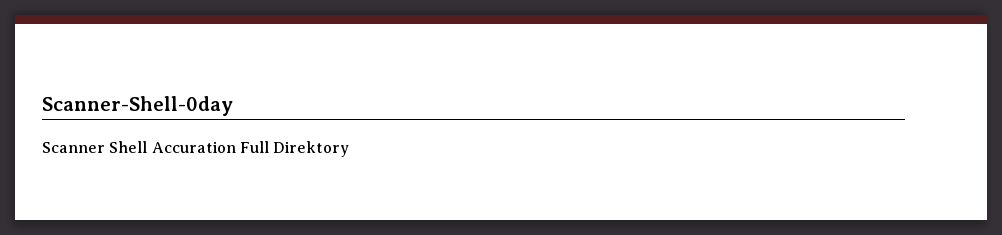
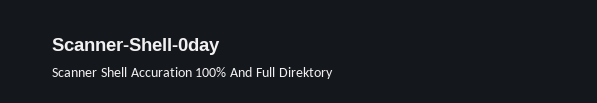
(236, 147) none -> [195,67,253,77] 100% And

